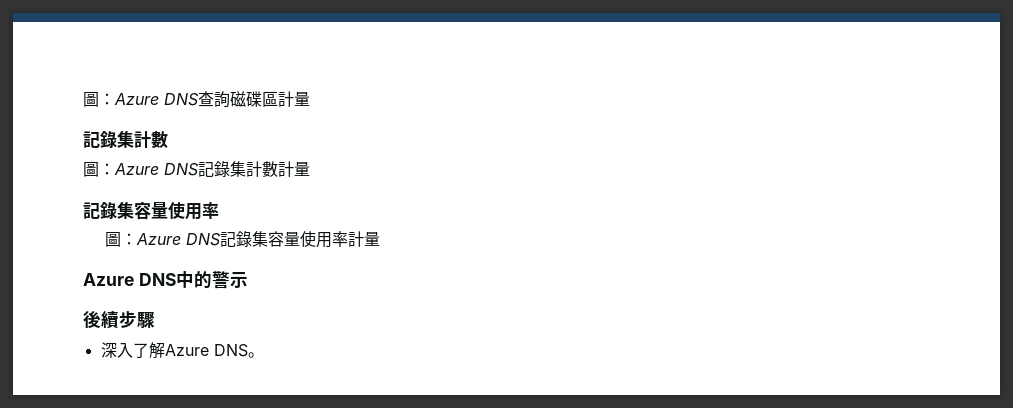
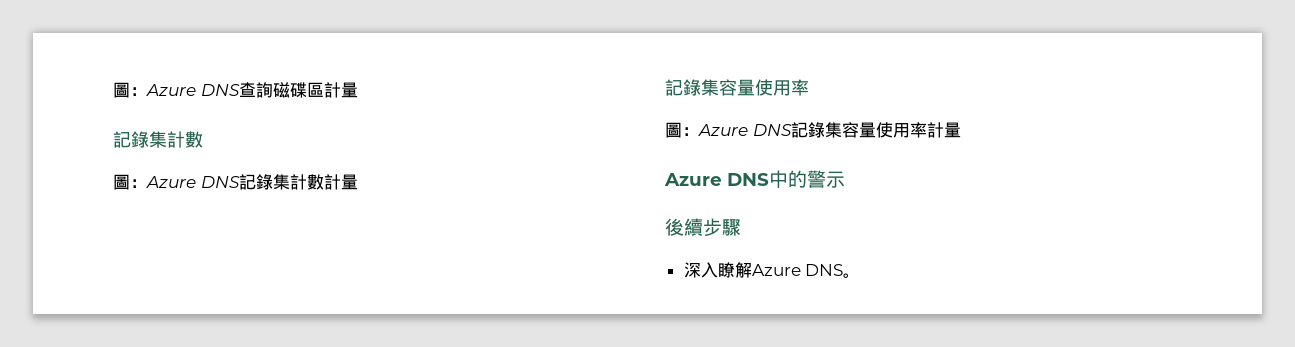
[132,343,149,358] 了 -> [717,262,735,278] 瞭

